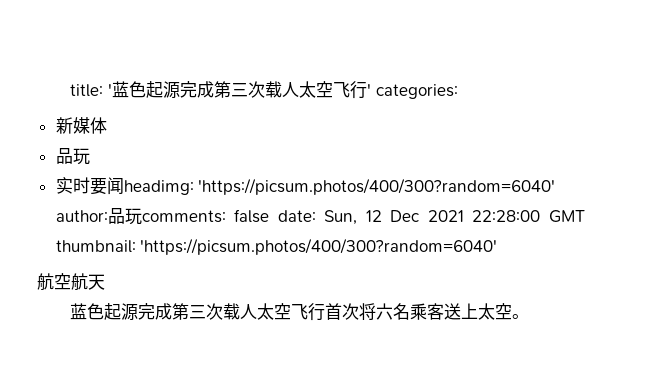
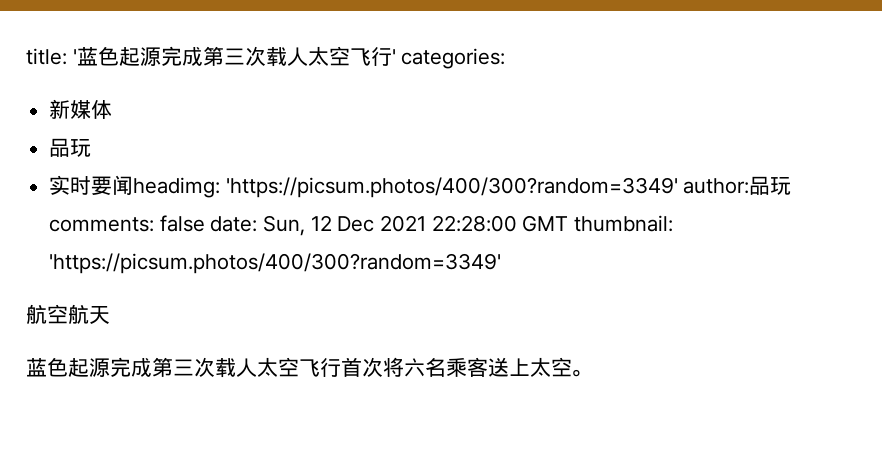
[198,178,556,195] 'https://picsum.photos/400/300?random=6040' -> [225,177,678,198] 'https://picsum.photos/400/300?random=3349'
[140,238,498,255] 'https://picsum.photos/400/300?random=6040' -> [49,253,502,274] 'https://picsum.photos/400/300?random=3349'

